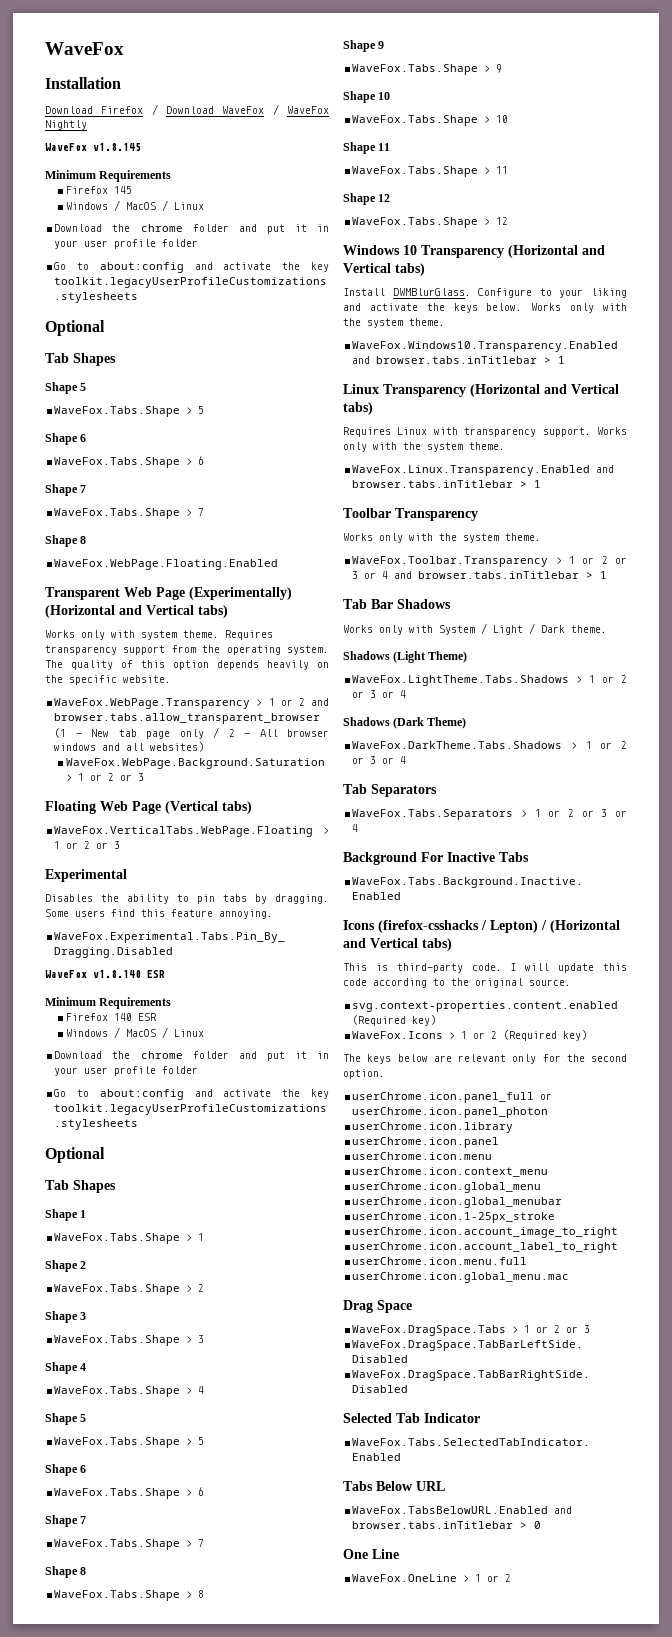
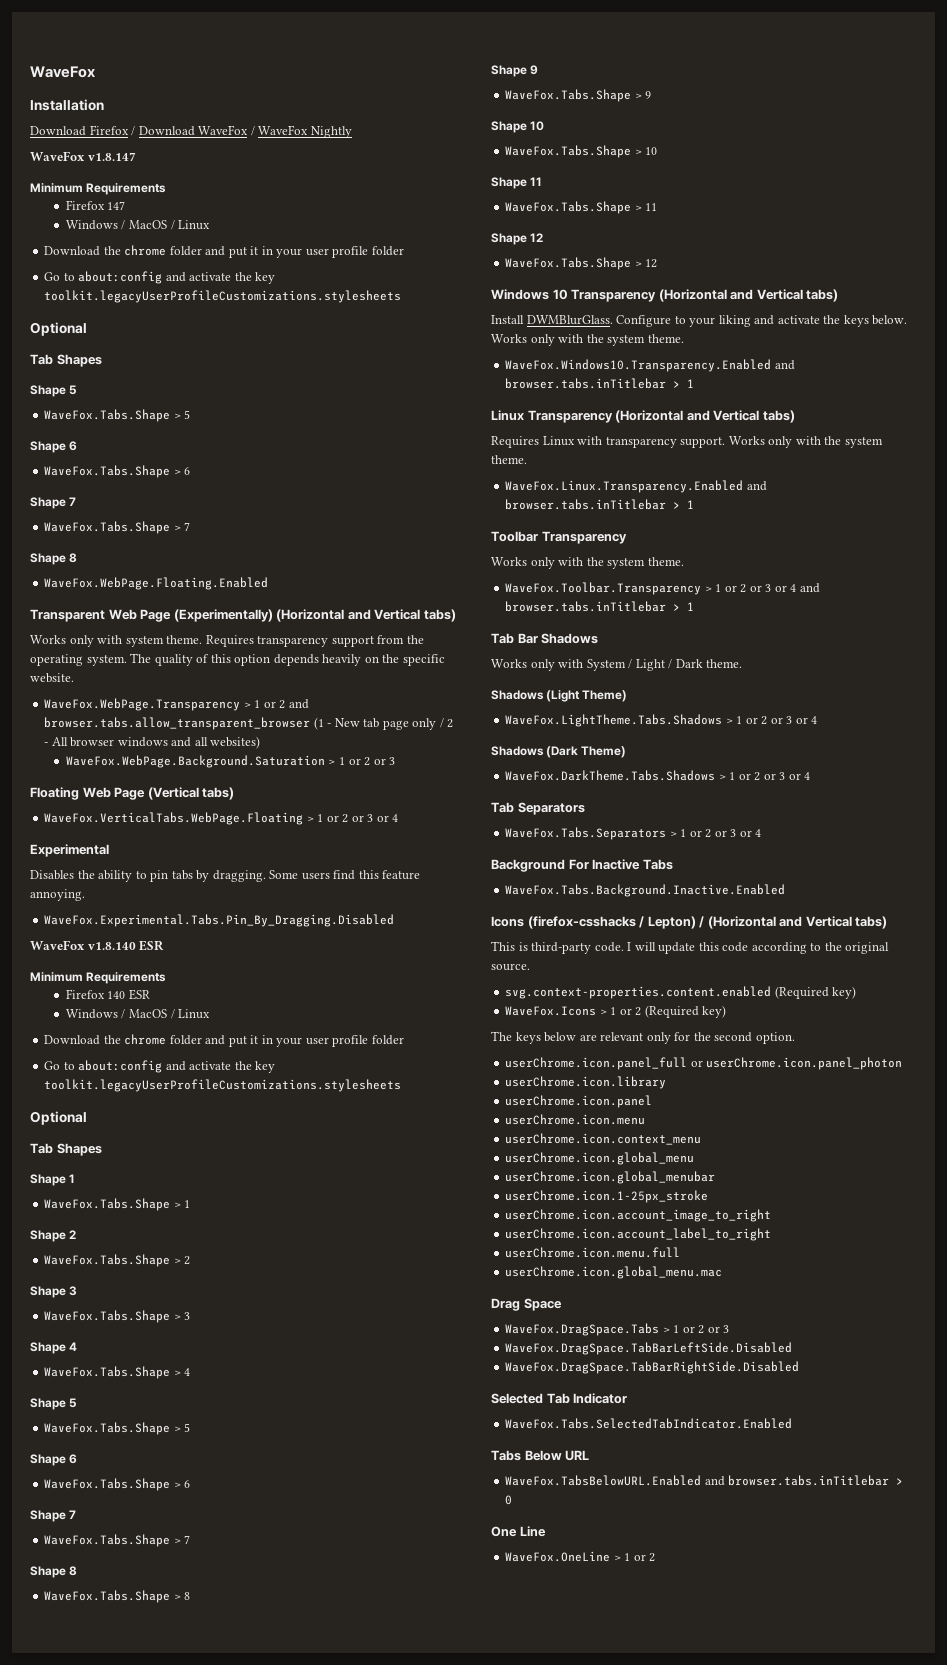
[93,143,141,151] [45,170,172,182] [65,186,132,194] v1.8.145 // Minimum Requirements // Firefox 145 -> [87,152,136,161] [30,183,167,195] [65,200,126,210] v1.8.147 // Minimum Requirements // Firefox 147
(121, 845) none -> [376,814,399,822] or 4

